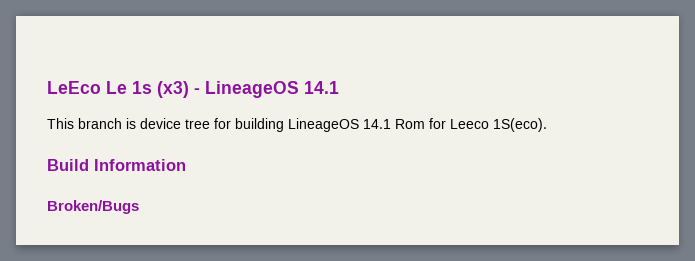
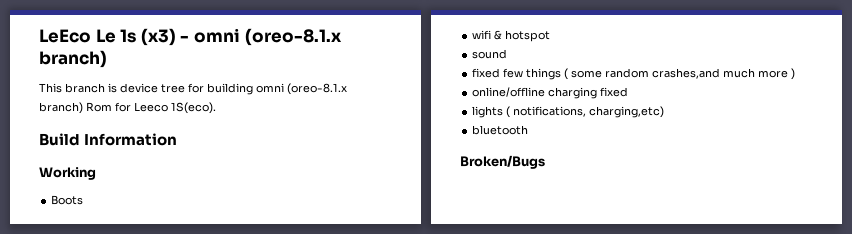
[205,81,339,98] LineageOS 14.1 -> [193,28,342,46] [39,50,107,68] omni (oreo-8.1.x branch)
[288,118,391,132] LineageOS 14.1 -> [256,83,347,95] [39,102,83,114] omni (oreo-8.1.x branch)
(186, 165) none -> [39,167,96,180] [51,195,84,205] [472,30,551,42] [472,49,508,59] [472,68,796,80] [472,87,629,99] [472,106,665,118] [472,125,529,135] // Working // Boots // wifi & hotspot // sound // fixed few things ( some random crashes,and much more ) // online/offline charging fixed // lights ( notifications, charging,etc) // bluetooth

